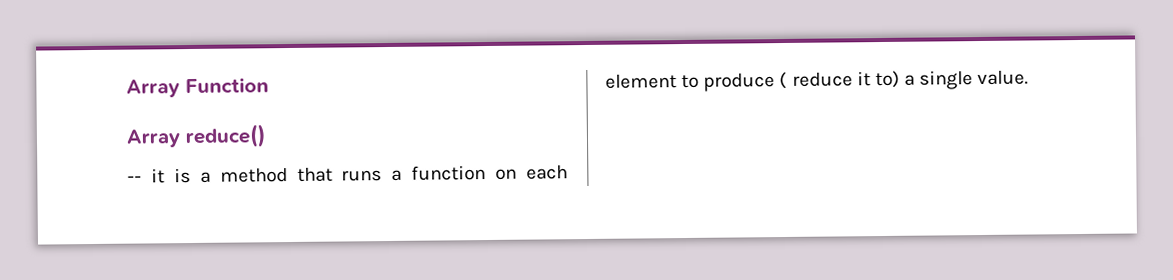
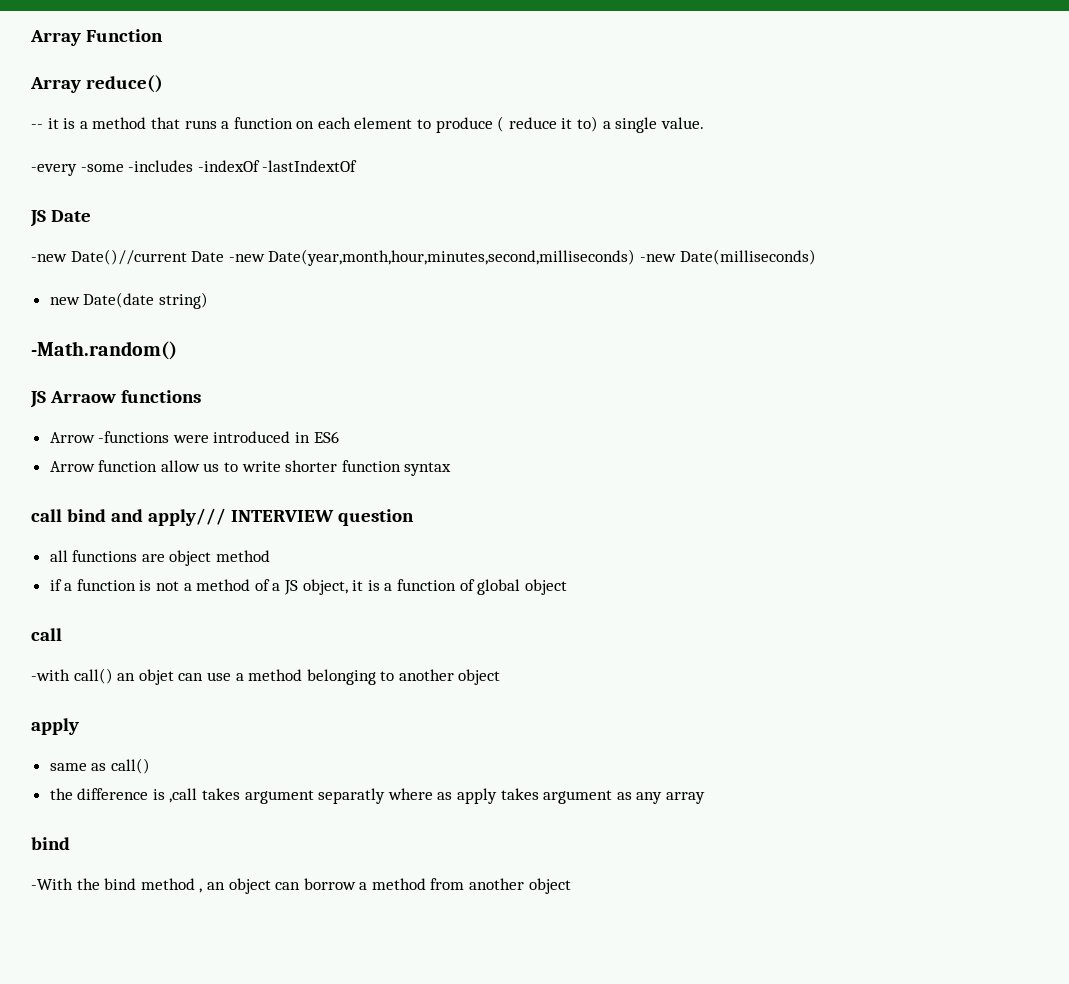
(1029, 78) none -> [31,160,358,176] [30,210,91,227] [31,249,816,266] [49,292,208,309] [31,341,177,360] [30,390,201,408] [49,431,339,443] [49,460,452,476] [31,508,414,526] [49,550,271,566] [49,579,567,595] [31,628,62,641] [31,668,501,685] [31,718,79,735] [49,758,150,774] [49,788,705,804] [31,837,70,850] [31,878,571,894] // -every -some -includes -indexOf -lastIndextOf // JS Date // -new Date()//current Date -new Date(year,month,hour,minutes,second,milliseconds) -new Date(milliseconds) // new Date(date string) // -Math.random() // JS Arraow functions // Arrow -functions were introduced in ES6 // Arrow function allow us to write shorter function syntax // call bind and apply/// INTERVIEW question // all functions are object method // if a function is not a method of a JS object, it is a function of global object // call // -with call() an objet can use a method belonging to another object // apply // same as call() // the difference is ,call takes argument separatly where as apply takes argument as any array // bind // -With the bind method , an object can borrow a method from another object

